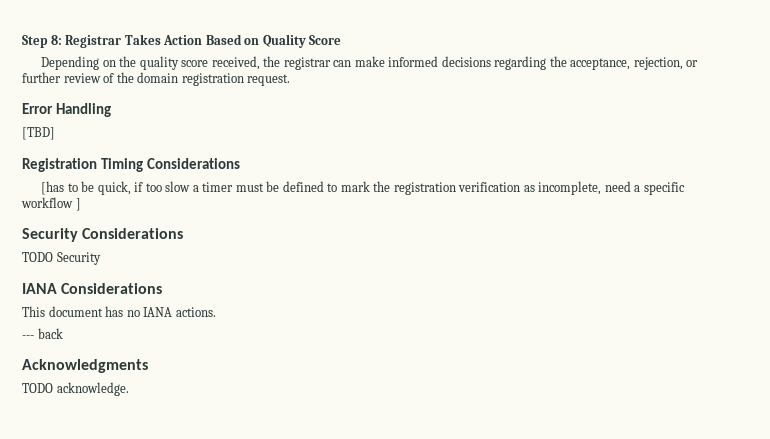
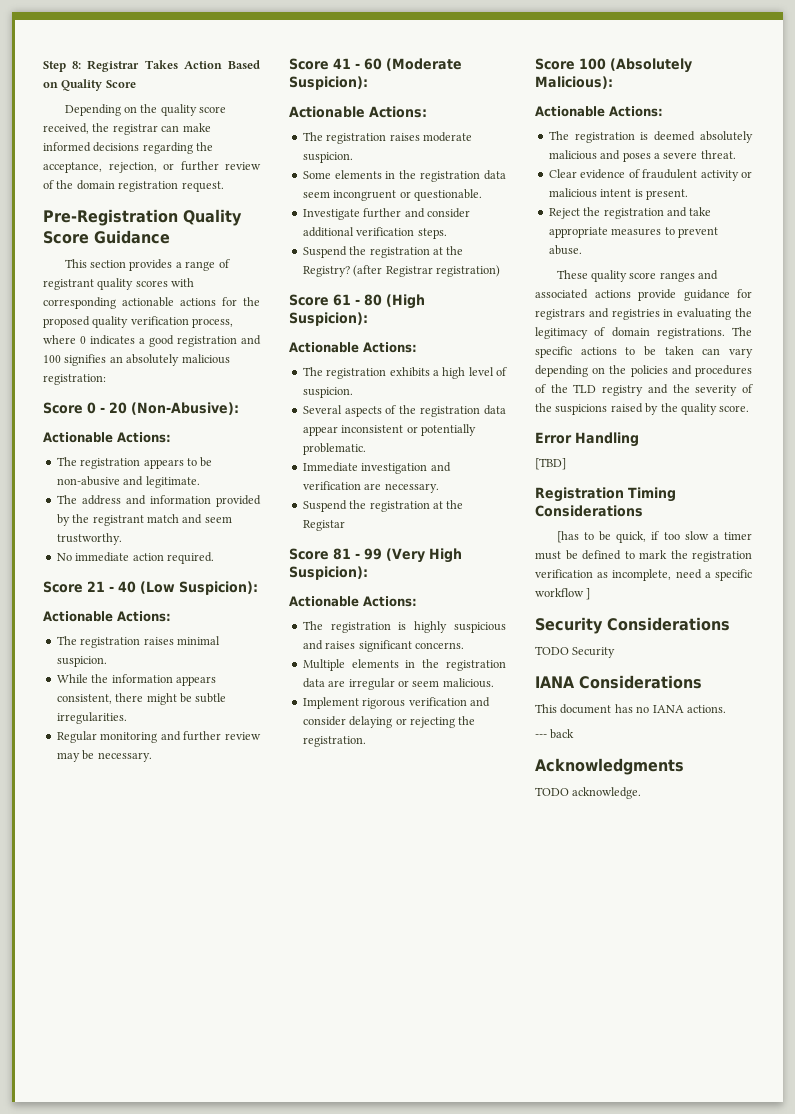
(291, 80) none -> [43,209,242,226] [43,230,170,244] [64,259,230,271] [43,278,195,290] [43,297,260,309] [43,316,234,328] [43,335,261,347] [43,354,230,366] [43,374,106,385] [43,402,239,415] [43,432,171,443] [56,457,213,469] [56,476,200,488] [56,495,261,507] [56,514,232,526] [56,533,122,545] [56,552,214,564] [43,581,258,595] [43,611,171,622] [56,636,220,648] [56,656,107,667] [56,674,216,686] [56,693,227,705] [56,712,127,724] [56,731,261,743] [56,750,152,762] [289,58,462,71] [289,76,368,90] [289,106,427,118] [302,132,472,144] [302,152,353,163] [302,170,506,182] [302,189,482,201] [302,208,470,220] [302,227,447,239] [302,246,464,258] [302,265,500,277] [289,294,425,309] [289,312,368,326] [289,342,417,353] [302,367,507,379] [302,387,353,398] [302,405,506,417] [302,424,476,436] [302,443,366,455] [302,462,451,474] [302,481,439,493] [302,500,464,512] [302,520,345,531] [289,548,462,563] [289,566,368,580] [289,596,417,607] [302,621,506,633] [302,640,464,652] [302,659,506,671] [302,678,494,690] [302,697,490,709] [302,716,476,728] [302,736,366,747] [535,58,692,73] [535,76,613,89] [535,106,663,117] [548,131,753,143] [548,150,736,162] [548,169,752,181] [548,188,688,200] [548,207,712,219] [548,227,718,238] [548,245,582,255] [556,270,719,282] [535,289,752,301] [535,308,752,320] [535,327,752,339] [535,346,753,358] [535,365,752,377] [535,384,753,396] [535,403,750,415] // Pre-Registration Quality Score Guidance // This section provides a range of registrant quality scores with corresponding actionable actions for the proposed quality verification process, where 0 indicates a good registration and 100 signifies an absolutely malicious registration: // Score 0 - 20 (Non-Abusive): // Actionable Actions: // The registration appears to be non-abusive and legitimate. // The address and information provided by the registrant match and seem trustworthy. // No immediate action required. // Score 21 - 40 (Low Suspicion): // Actionable Actions: // The registration raises minimal suspicion. // While the information appears consistent, there might be subtle irregularities. // Regular monitoring and further review may be necessary. // Score 41 - 60 (Moderate Suspicion): // Actionable Actions: // The registration raises moderate suspicion. // Some elements in the registration data seem incongruent or questionable. // Investigate further and consider additional verification steps. // Suspend the registration at the Registry? (after Registrar registration) // Score 61 - 80 (High Suspicion): // Actionable Actions: // The registration exhibits a high level of suspicion. // Several aspects of the registration data appear inconsistent or potentially problematic. // Immediate investigation and verification are necessary. // Suspend the registration at the Registar // Score 81 - 99 (Very High Suspicion): // Actionable Actions: // The registration is highly suspicious and raises significant concerns. // Multiple elements in the registration data are irregular or seem malicious. // Implement rigorous verification and consider delaying or rejecting the registration. // Score 100 (Absolutely Malicious): // Actionable Actions: // The registration is deemed absolutely malicious and poses a severe threat. // Clear evidence of fraudulent activity or malicious intent is present. // Reject the registration and take appropriate measures to prevent abuse. // These quality score ranges and associated actions provide guidance for registrars and registries in evaluating the legitimacy of domain registrations. The specific actions to be taken can vary depending on the policies and procedures of the TLD registry and the severity of the suspicions raised by the quality score.

